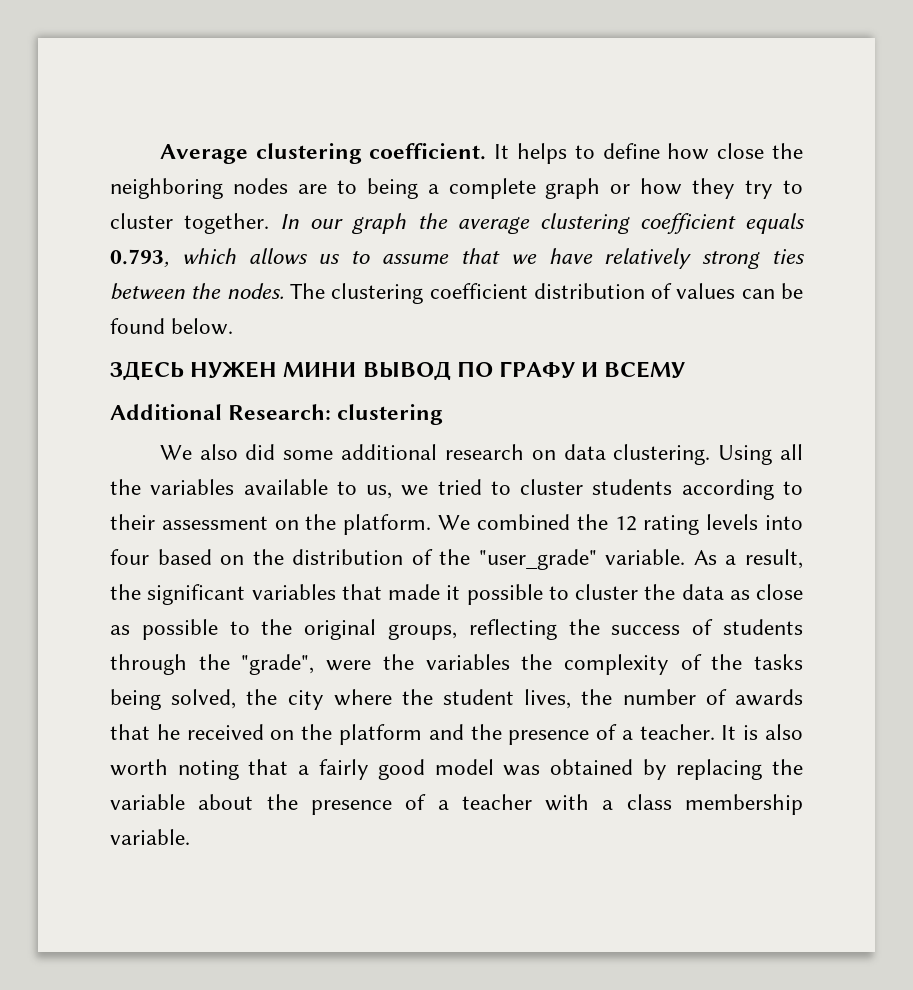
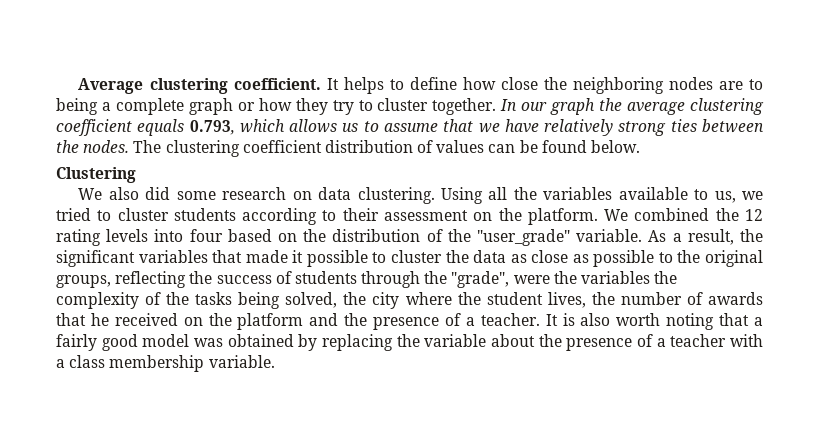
[110,361,686,381] [110,404,444,425] ЗДЕСЬ НУЖЕН МИНИ ВЫВОД ПО ГРАФУ И ВСЕМУ // Additional Research: clustering -> [56,167,136,183] Сlustering
[341,444,438,460] additional -> (216, 195) none

